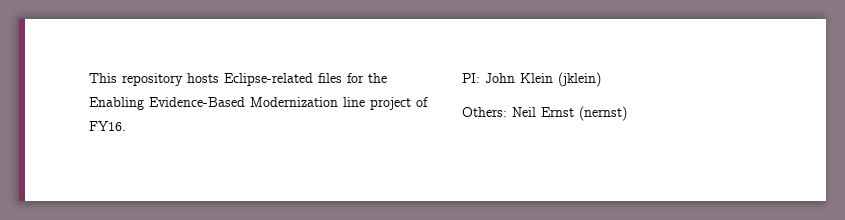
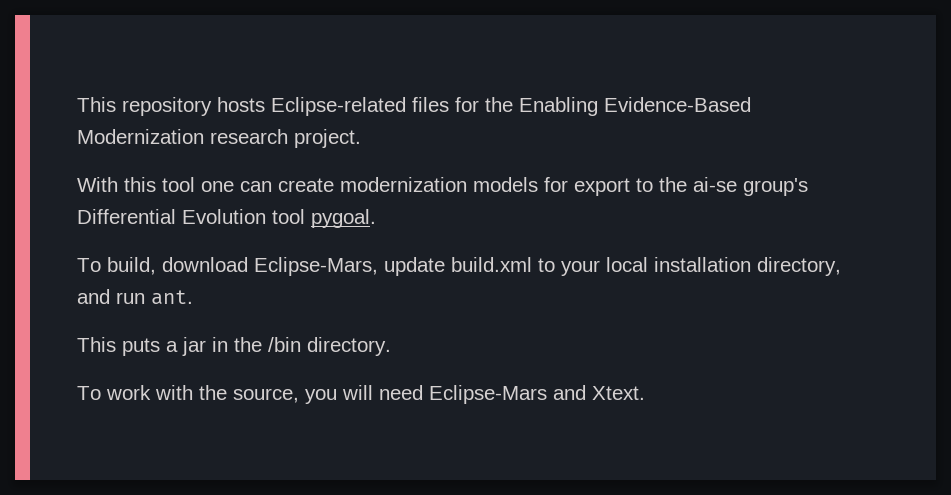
[343,97,428,110] [89,121,126,131] [462,72,601,87] [462,106,627,121] line project of FY16. // PI: John Klein (jklein) // Others: Neil Ernst (nernst) -> [210,129,361,148] [77,177,808,196] [77,209,376,228] [77,257,841,276] [77,289,193,305] [77,337,391,356] [77,385,645,404] research project. // With this tool one can create modernization models for export to the ai-se group's Differential Evolution tool pygoal. // To build, download Eclipse-Mars, update build.xml to your local installation directory, and run ant. // This puts a jar in the /bin directory. // To work with the source, you will need Eclipse-Mars and Xtext.

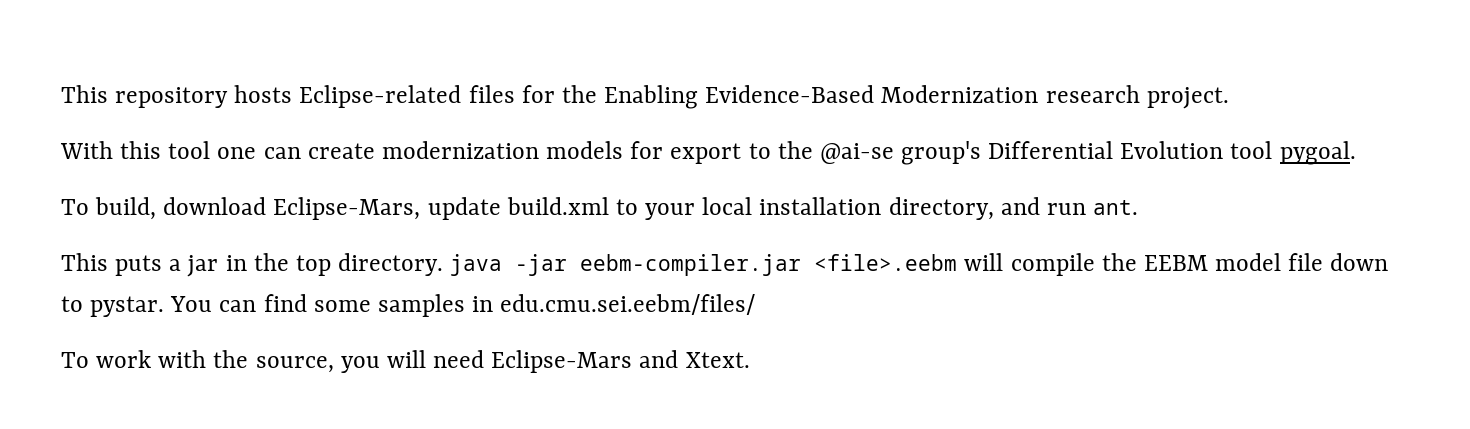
[693,177,737,192] ai-se -> [819,143,894,164] @ai-se
[268,337,301,352] /bin -> [295,255,331,276] top
(391, 346) none -> [450,253,1389,276] [61,294,756,317] java -jar eebm-compiler.jar <file>.eebm will compile the EEBM model file down to pystar. You can find some samples in edu.cmu.sei.eebm/files/

